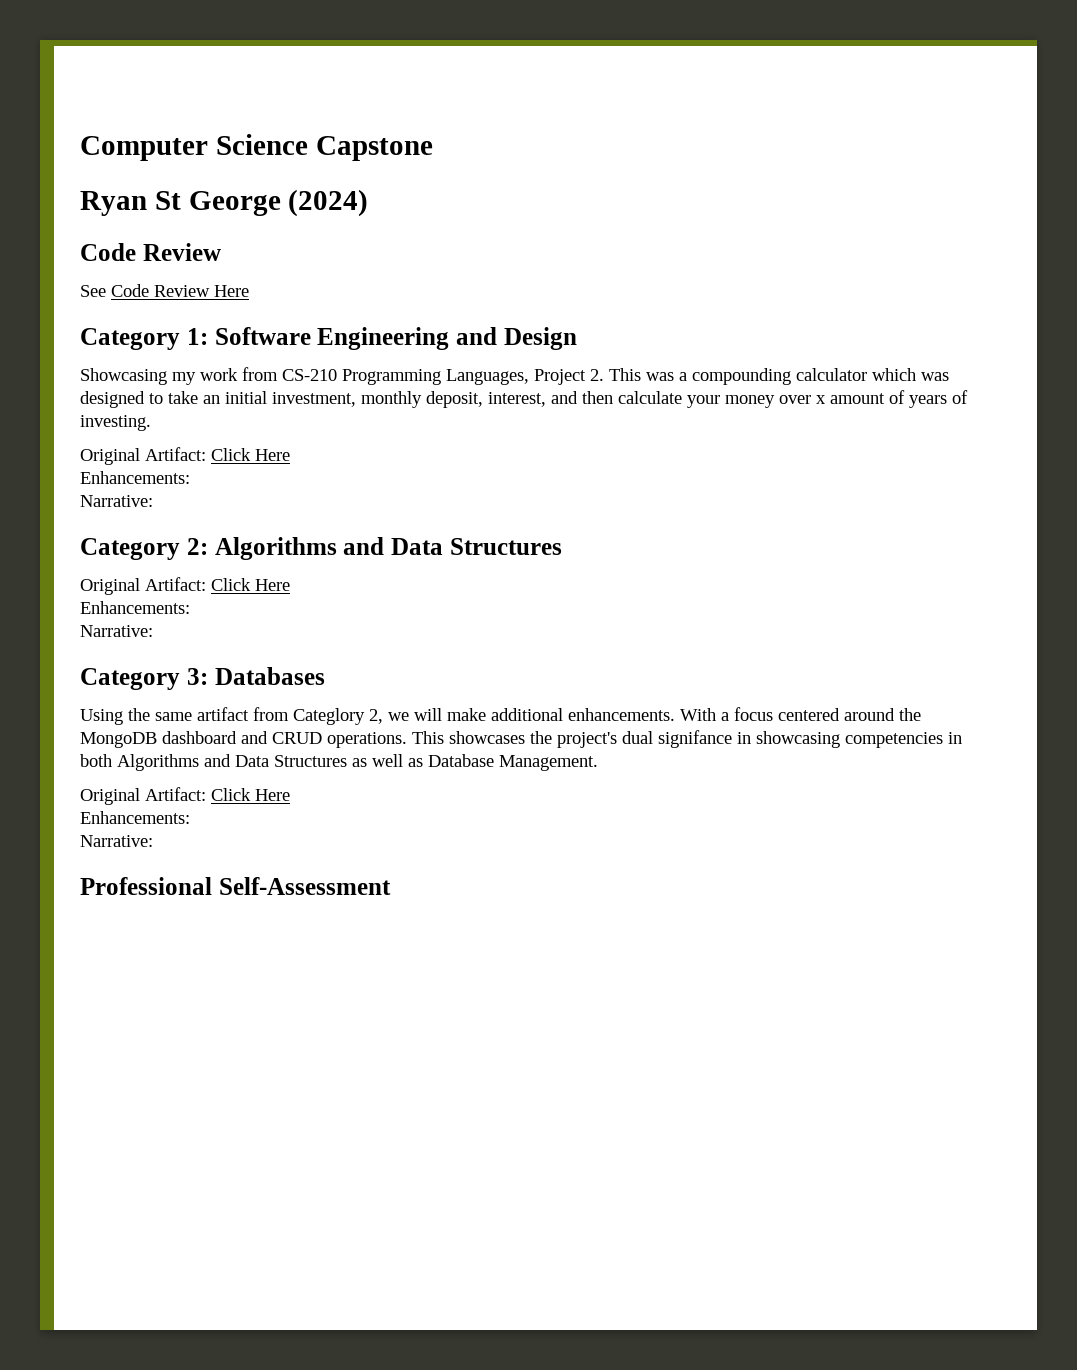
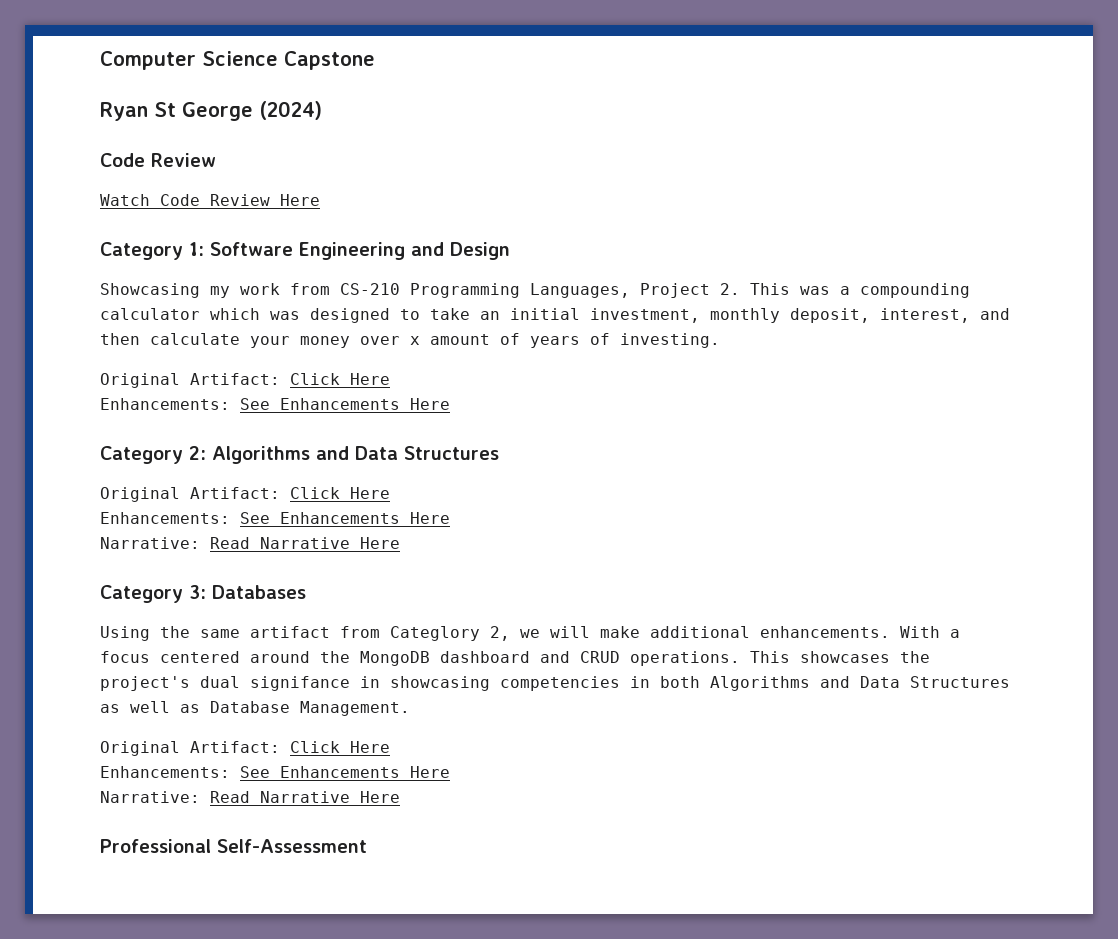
[80,285,106,297] See -> [100,194,150,206] Watch
[80,495,153,507] // Narrative: -> [240,398,450,410] See Enhancements Here
[80,625,153,637] // Narrative: -> [240,512,450,524] [100,537,400,549] See Enhancements Here // Narrative: Read Narrative Here
[80,835,153,847] // Narrative: -> [240,766,450,778] [100,791,400,803] See Enhancements Here // Narrative: Read Narrative Here

